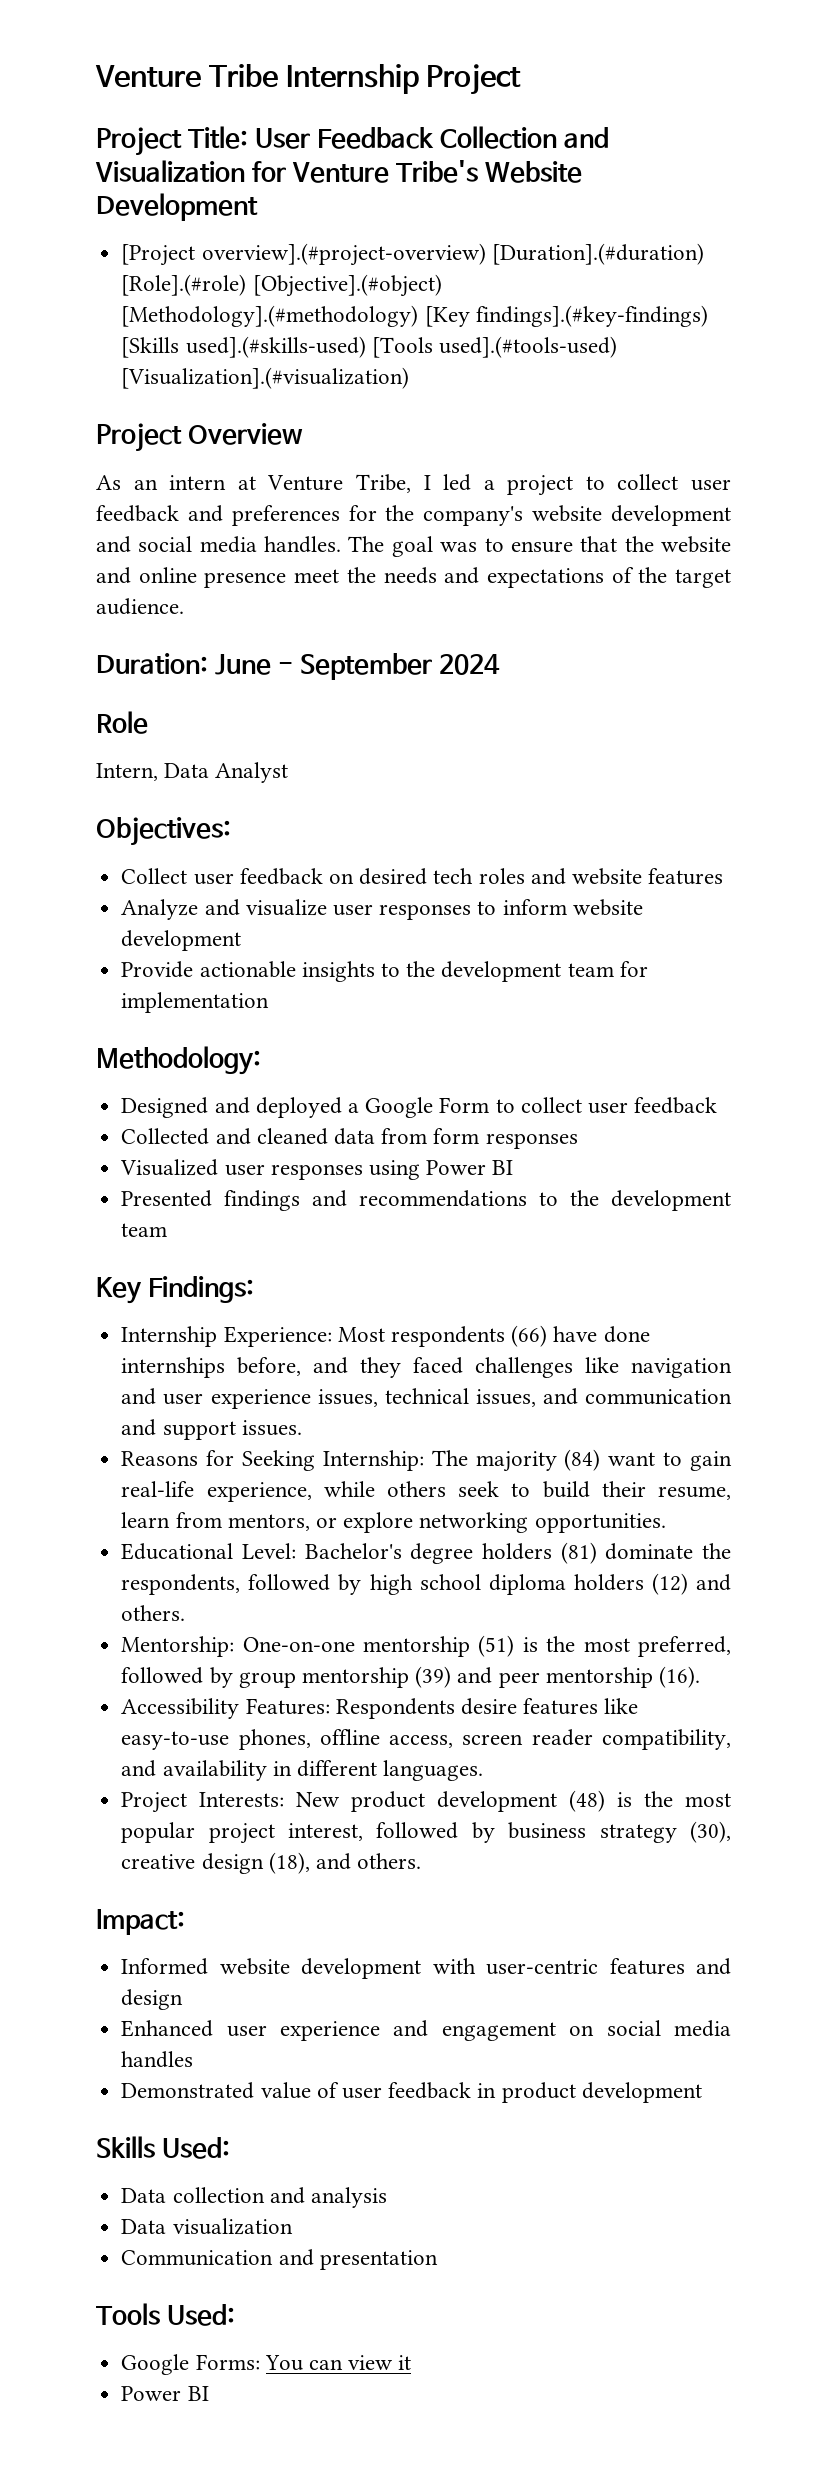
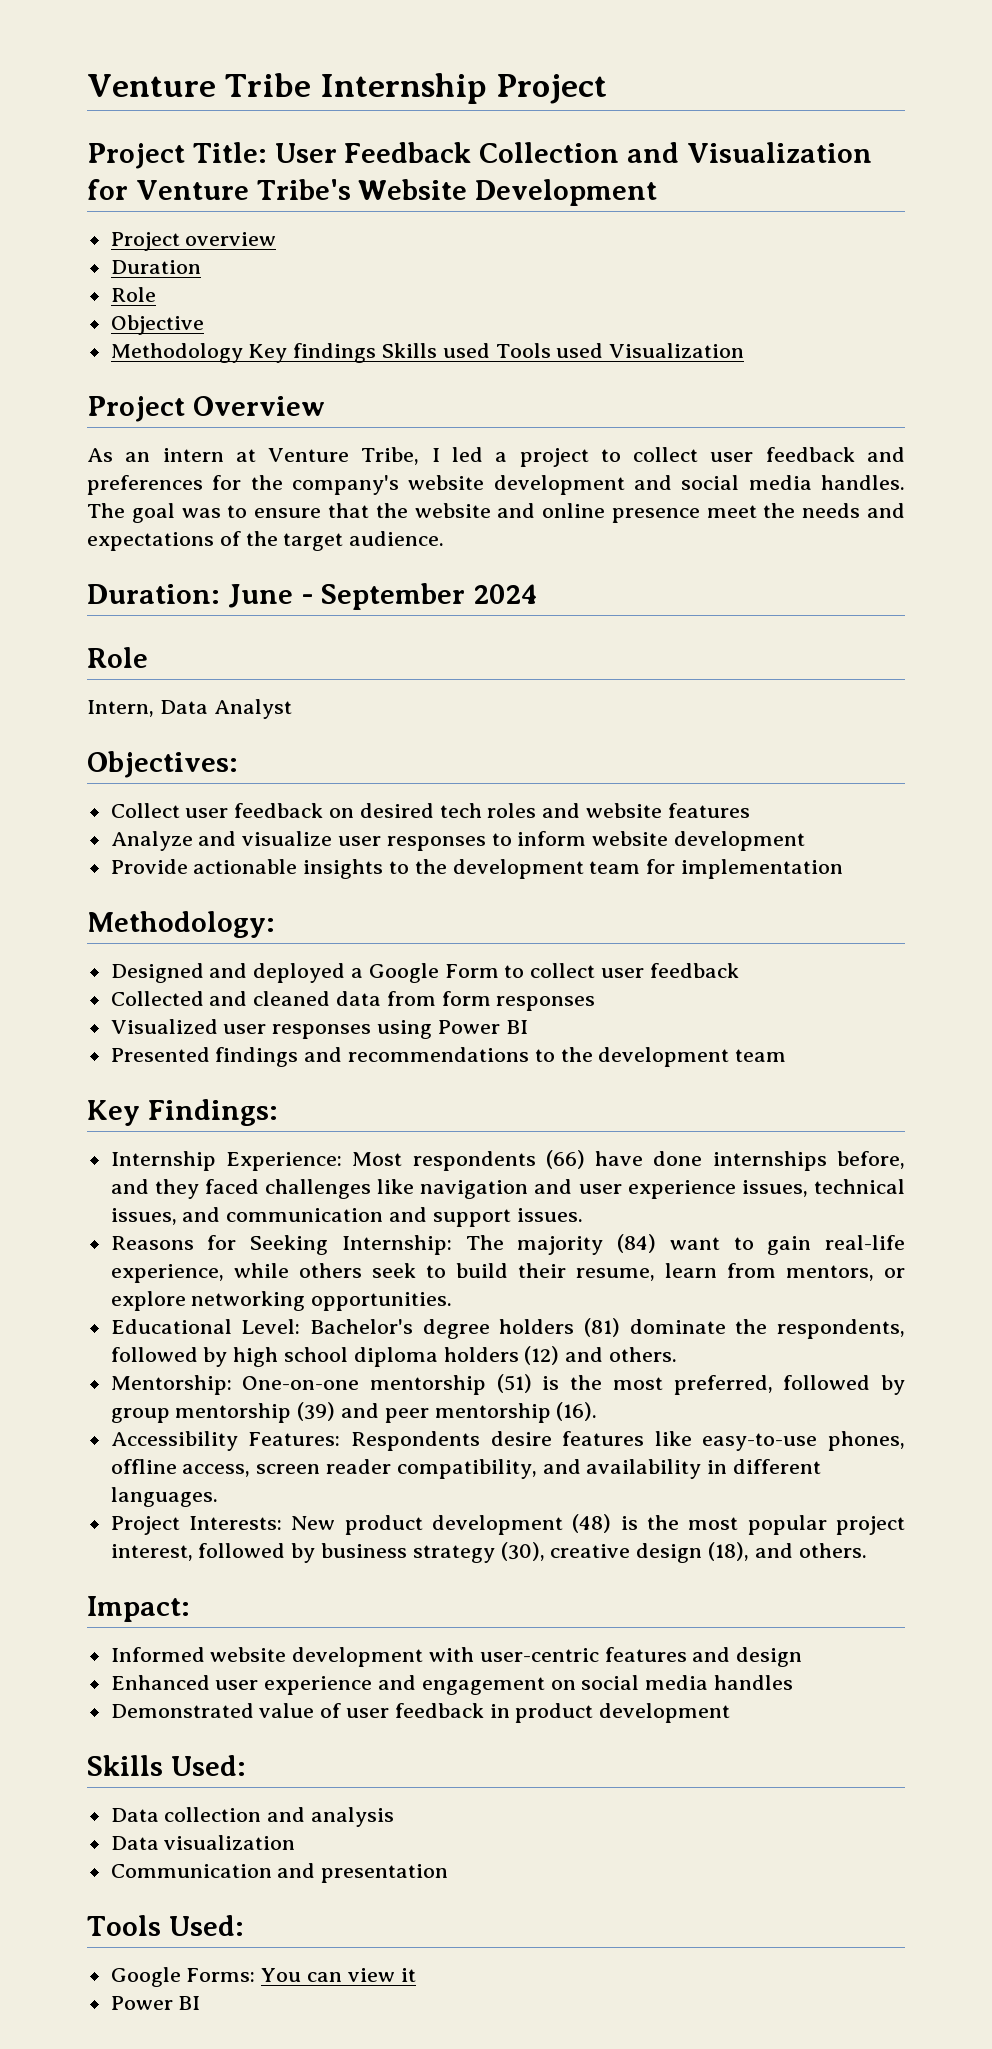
[121,243,704,266] [121,274,442,297] [121,305,708,327] [121,336,617,358] [121,367,410,389] [Project overview].(#project-overview) [Duration].(#duration) [Role].(#role) [Objective].(#object) [Methodology].(#methodology) [Key findings].(#key-findings) [Skills used].(#skills-used) [Tools used].(#tools-used) [Visualization].(#visualization) -> [110,232,277,251] [110,260,201,274] [110,287,156,302] [110,315,204,335] [110,343,745,363] Project overview // Duration // Role // Objective // Methodology Key findings Skills used Tools used Visualization

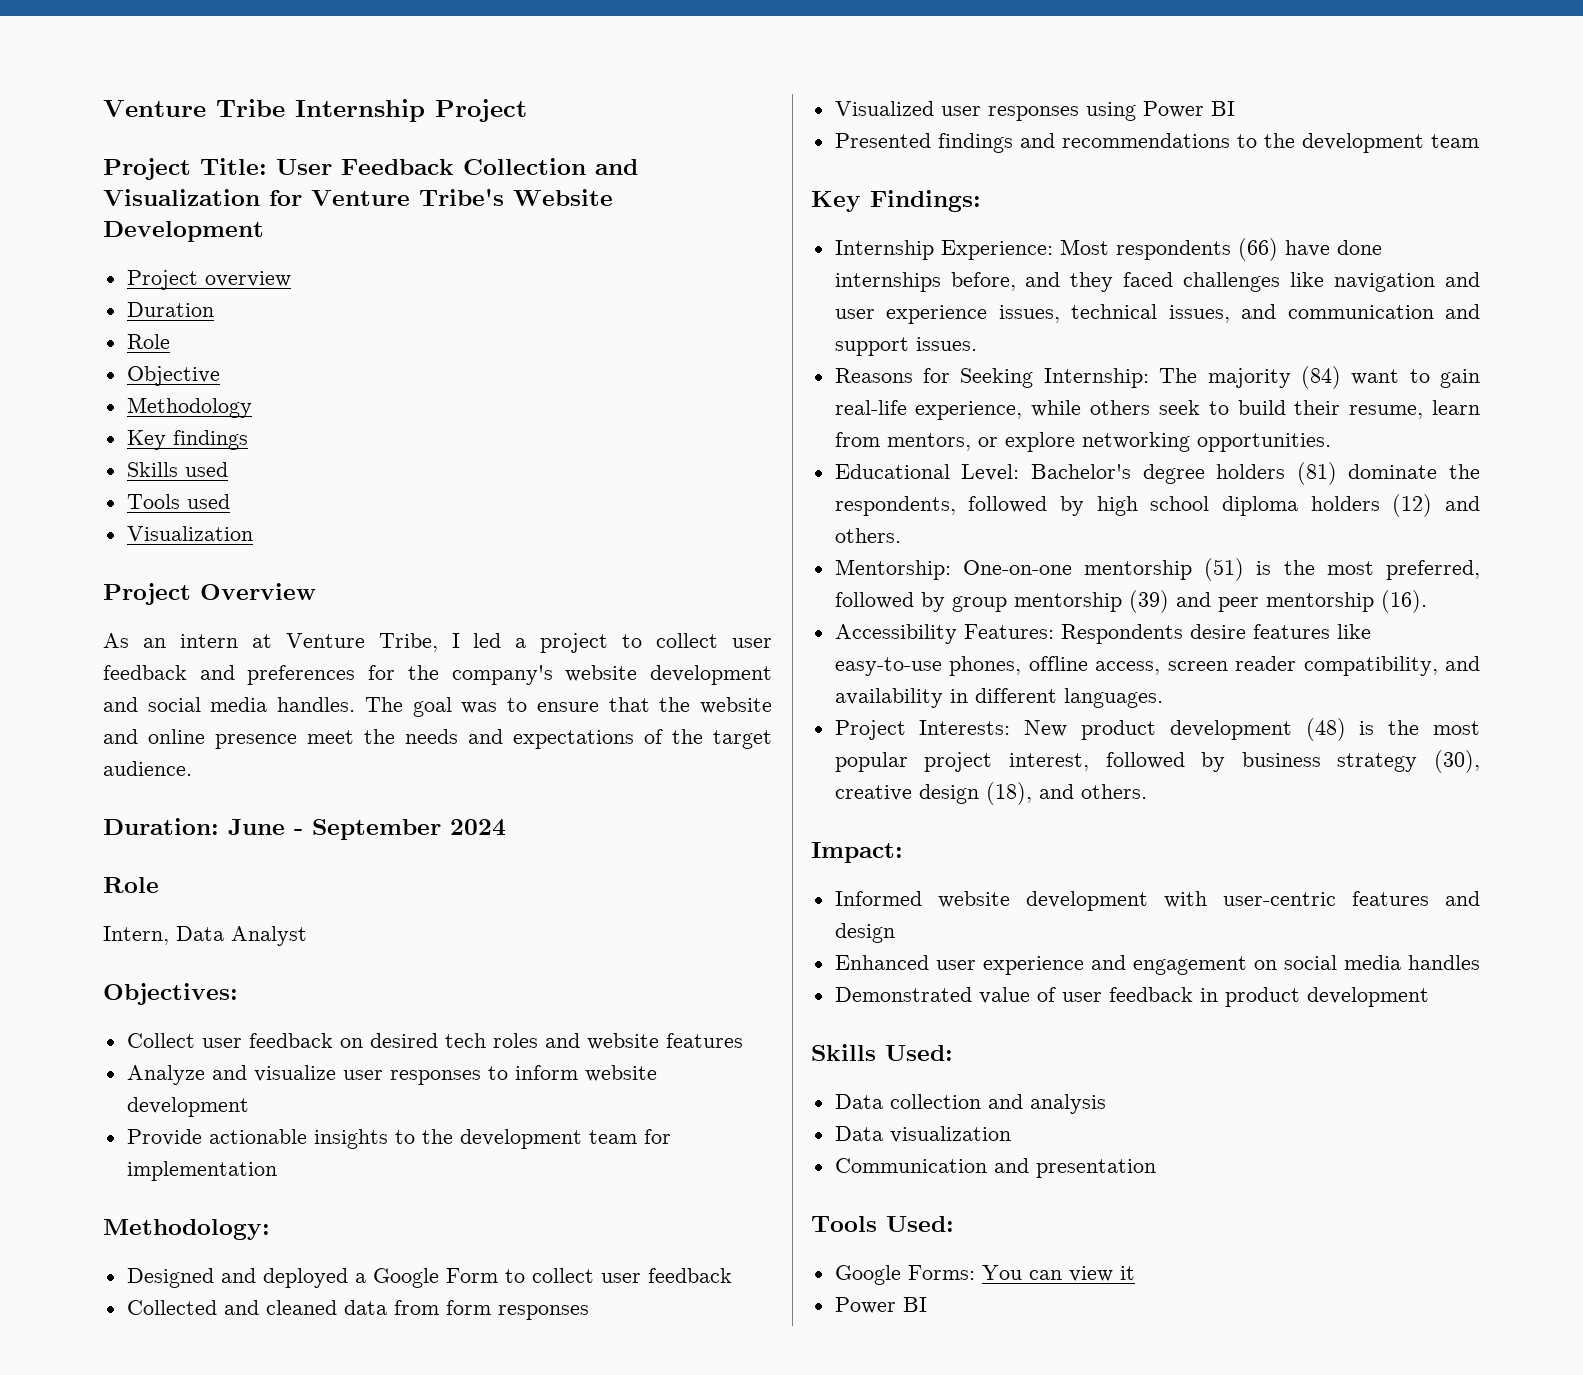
(243, 353) none -> (252, 407) //
(377, 353) none -> (248, 440) //
(490, 350) none -> (228, 469) //
(604, 350) none -> (230, 501) //

